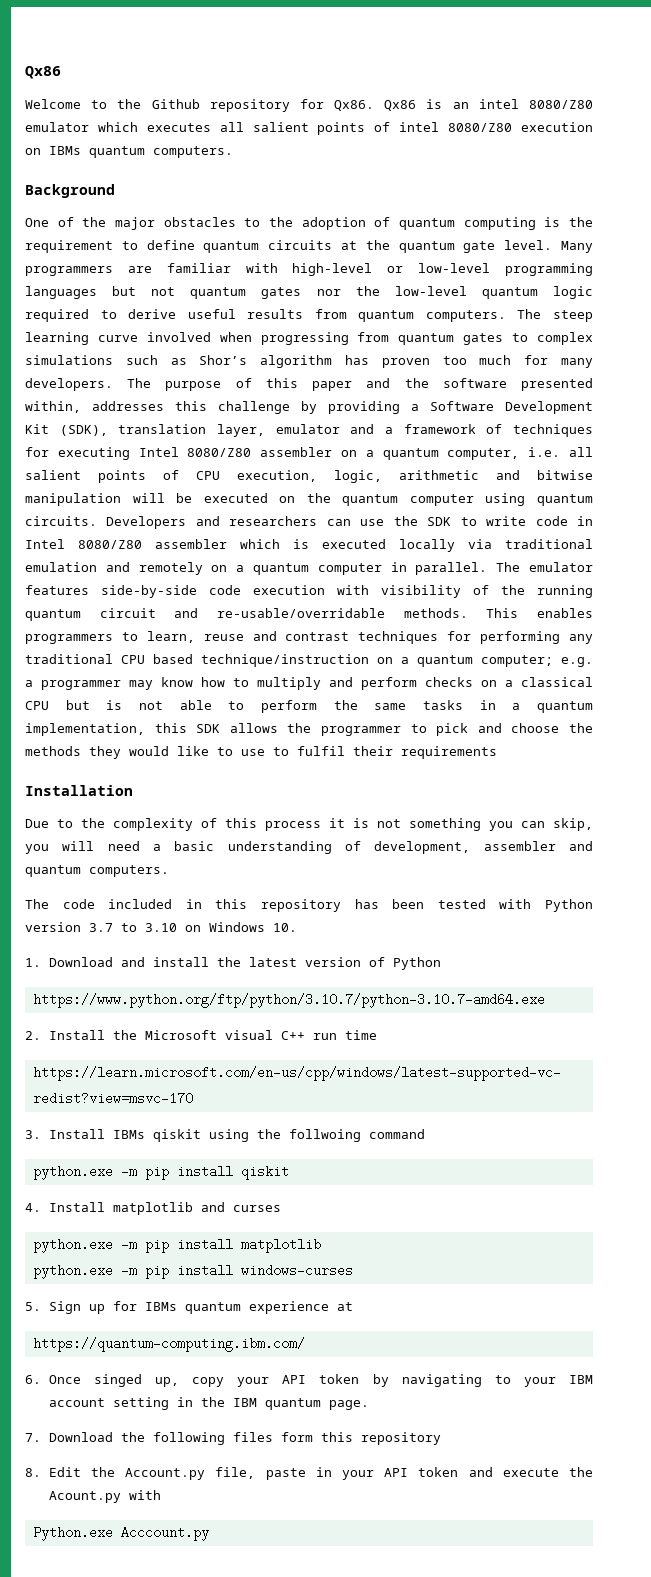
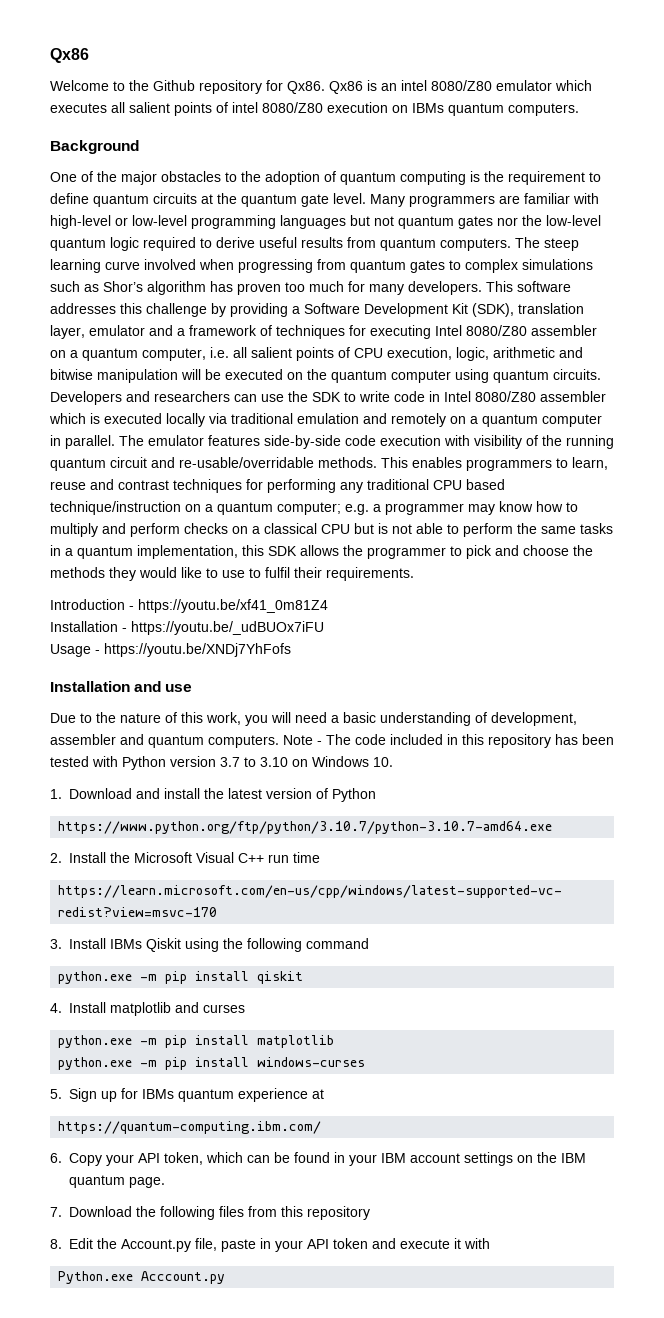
[127,378,593,391] [25,401,81,413] The purpose of this paper and the software presented within, -> [486,281,571,292] This software
[401,746,497,759] [25,785,133,796] requirements // Installation -> [326,567,414,581] [50,599,328,613] [50,621,324,635] [50,643,291,657] [50,681,193,692] requirements. // Introduction - https://youtu.be/xf41_0m81Z4 // Installation - https://youtu.be/_udBUOx7iFU // Usage - https://youtu.be/XNDj7YhFofs // Installation and use
[113,818,593,831] complexity of this process it is not something you can skip, -> [120,712,241,725] nature of this work,
(169, 871) // -> [283,735,322,745] Note -
[224,1030,273,1040] visual -> [196,852,234,863] Visual
[152,1129,201,1142] qiskit -> [146,938,181,952] Qiskit
[288,1129,361,1142] follwoing -> [247,938,302,952] following
[48,1374,511,1387] Once singed up, copy your API token by navigating to -> [69,1152,345,1166] Copy your API token, which can be found in
[112,1397,193,1410] setting in -> [464,1152,533,1166] settings on
[280,1432,313,1442] form -> [248,1206,277,1217] from
[569,1467,594,1477] [48,1491,121,1503] the Acount.py -> [454,1238,461,1249] it

